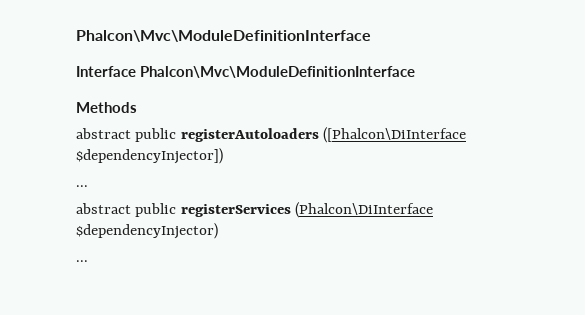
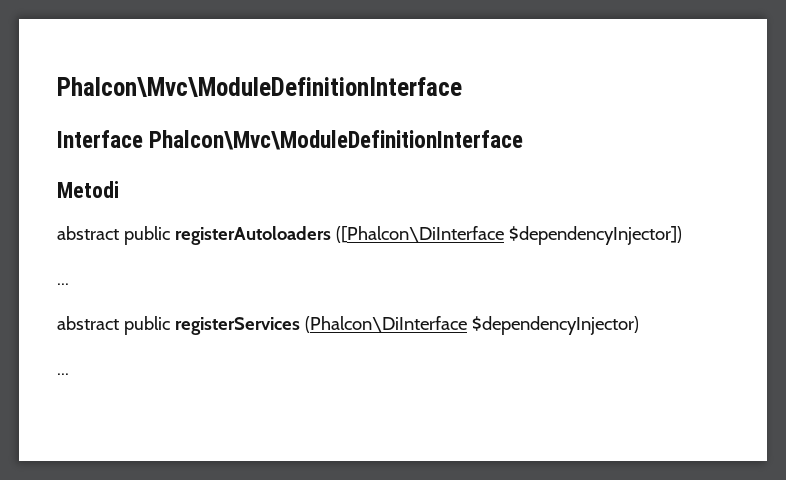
[76,102,137,113] Methods -> [57,181,119,198] Metodi

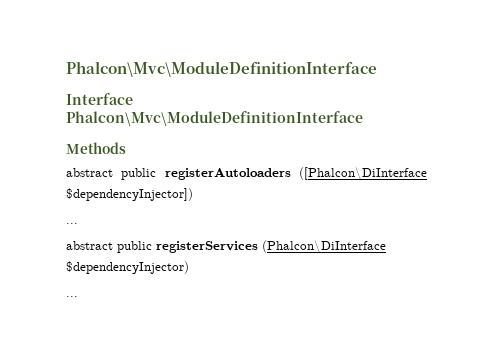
[57,181,119,198] Metodi -> [66,142,126,154] Methods

